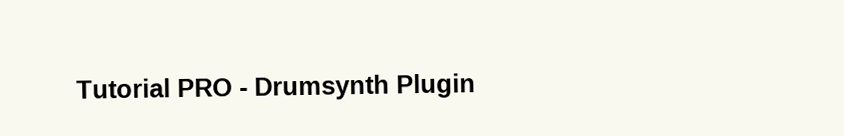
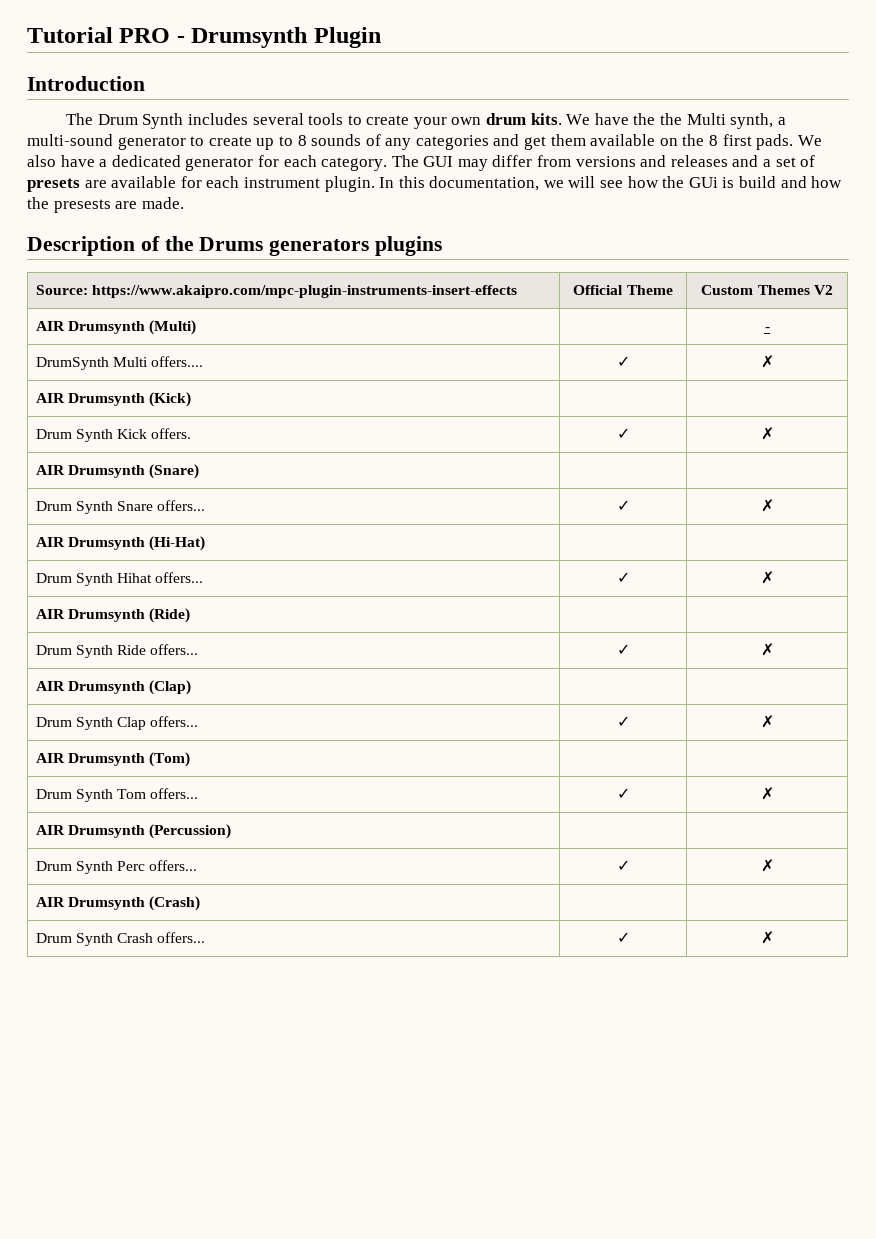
(476, 86) none -> [27,76,145,91] [66,113,786,129] [27,134,822,150] [27,155,816,171] [27,176,843,192] [27,197,184,213] [27,236,443,256] [35,285,517,298] [573,285,673,295] [701,285,833,295] [35,320,197,335] [764,327,770,331] [35,356,204,370] [616,356,630,367] [760,355,774,368] [35,392,192,407] [35,428,192,442] [616,428,630,439] [760,427,774,440] [35,464,200,479] [35,500,206,514] [616,500,630,511] [760,499,774,512] [35,536,206,551] [35,572,204,586] [616,572,630,583] [760,571,774,584] [35,608,191,623] [35,644,199,658] [616,644,630,655] [760,643,774,656] [35,680,192,695] [35,716,199,730] [616,716,630,727] [760,715,774,728] [35,752,191,767] [35,788,199,802] [616,788,630,799] [760,787,774,800] [35,824,232,839] [35,860,198,874] [616,860,630,871] [760,859,774,872] [35,896,201,911] [35,932,206,946] [616,932,630,943] [760,931,774,944] // Introduction // The Drum Synth includes several tools to create your own drum kits. We have the the Multi synth, a multi-sound generator to create up to 8 sounds of any categories and get them available on the 8 first pads. We also have a dedicated generator for each category. The GUI may differ from versions and releases and a set of presets are available for each instrument plugin. In this documentation, we will see how the GUi is build and how the presests are made. // Description of the Drums generators plugins // Source: https://www.akaipro.com/mpc-plugin-instruments-insert-effects | Official Theme | Custom Themes V2 // AIR Drumsynth (Multi) | | - // DrumSynth Multi offers.... | ✓ | ✗ // AIR Drumsynth (Kick) | | // Drum Synth Kick offers. | ✓ | ✗ // AIR Drumsynth (Snare) | | // Drum Synth Snare offers... | ✓ | ✗ // AIR Drumsynth (Hi-Hat) | | // Drum Synth Hihat offers... | ✓ | ✗ // AIR Drumsynth (Ride) | | // Drum Synth Ride offers... | ✓ | ✗ // AIR Drumsynth (Clap) | | // Drum Synth Clap offers... | ✓ | ✗ // AIR Drumsynth (Tom) | | // Drum Synth Tom offers... | ✓ | ✗ // AIR Drumsynth (Percussion) | | // Drum Synth Perc offers... | ✓ | ✗ // AIR Drumsynth (Crash) | | // Drum Synth Crash offers... | ✓ | ✗

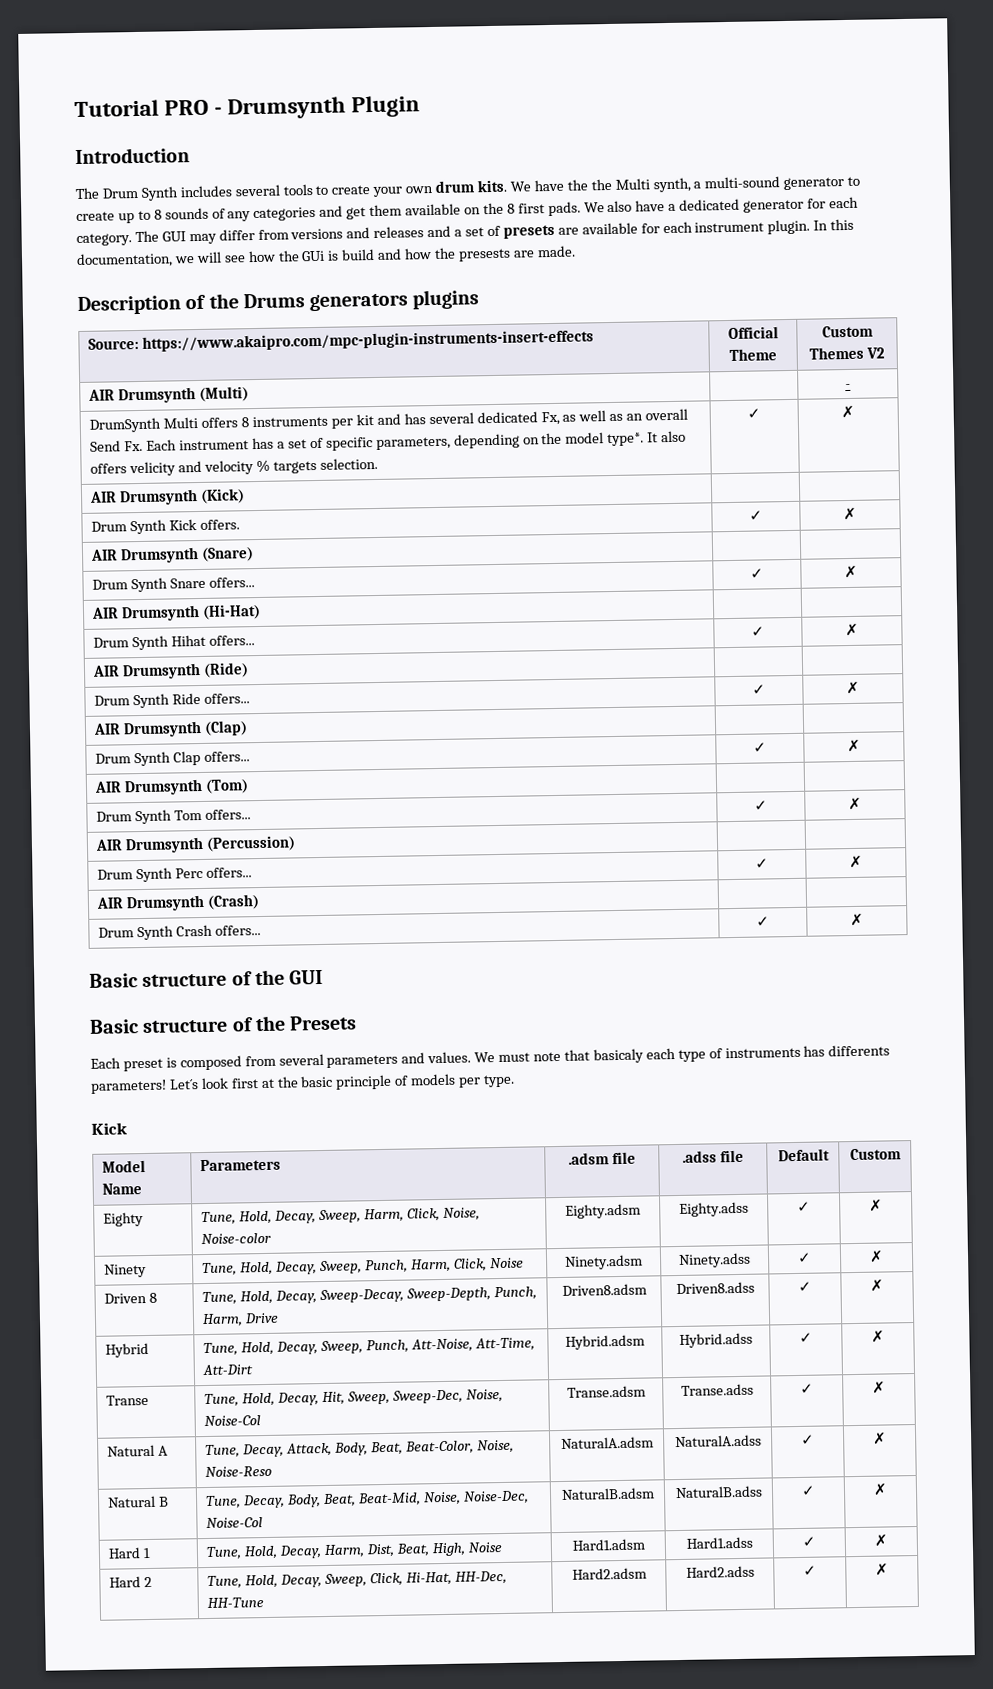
[151,356,204,367] offers.... -> [201,408,689,429] [90,430,687,452] [90,457,378,477] offers 8 instruments per kit and has several dedicated Fx, as well as an overall Send Fx. Each instrument has a set of specific parameters, depending on the model type*. It also offers velicity and velocity % targets selection.
(774, 937) none -> [89,969,324,988] [89,1015,358,1034] [90,1044,891,1072] [90,1073,516,1094] [91,1122,128,1135] [102,1159,147,1173] [102,1183,143,1195] [200,1158,282,1172] [568,1151,636,1165] [682,1149,744,1163] [777,1148,830,1162] [849,1148,902,1161] [103,1212,145,1227] [201,1207,480,1226] [201,1232,272,1245] [565,1203,641,1219] [679,1201,749,1217] [797,1201,811,1212] [869,1199,883,1212] [104,1263,148,1278] [202,1257,524,1277] [564,1254,643,1270] [678,1252,751,1268] [797,1252,812,1263] [869,1250,884,1263] [104,1292,158,1304] [202,1286,538,1306] [202,1312,280,1328] [561,1283,647,1296] [675,1281,755,1295] [798,1281,812,1292] [870,1279,884,1292] [105,1342,150,1358] [203,1337,535,1357] [202,1364,254,1376] [565,1334,645,1350] [679,1332,753,1348] [799,1332,813,1343] [871,1330,885,1343] [106,1394,150,1406] [204,1388,503,1408] [204,1415,262,1427] [566,1385,646,1398] [680,1383,754,1396] [800,1383,814,1394] [872,1381,886,1394] [107,1444,169,1457] [205,1439,514,1459] [205,1465,273,1478] [560,1436,654,1450] [674,1434,762,1448] [801,1434,815,1445] [873,1432,887,1445] [107,1495,170,1508] [205,1490,529,1510] [206,1517,264,1529] [560,1487,655,1501] [674,1485,763,1499] [801,1485,816,1496] [873,1483,888,1496] [108,1547,152,1559] [206,1542,502,1561] [571,1538,645,1551] [685,1536,753,1549] [802,1536,816,1547] [874,1534,888,1547] [109,1576,153,1588] [207,1570,507,1589] [207,1597,265,1608] [571,1567,647,1580] [685,1565,755,1578] [803,1565,817,1576] [875,1563,889,1576] // Basic structure of the GUI // Basic structure of the Presets // Each preset is composed from several parameters and values. We must note that basicaly each type of instruments has differents parameters! Let´s look first at the basic principle of models per type. // Kick // Model Name | Parameters | .adsm file | .adss file | Default | Custom // Eighty | Tune, Hold, Decay, Sweep, Harm, Click, Noise, Noise-color | Eighty.adsm | Eighty.adss | ✓ | ✗ // Ninety | Tune, Hold, Decay, Sweep, Punch, Harm, Click, Noise | Ninety.adsm | Ninety.adss | ✓ | ✗ // Driven 8 | Tune, Hold, Decay, Sweep-Decay, Sweep-Depth, Punch, Harm, Drive | Driven8.adsm | Driven8.adss | ✓ | ✗ // Hybrid | Tune, Hold, Decay, Sweep, Punch, Att-Noise, Att-Time, Att-Dirt | Hybrid.adsm | Hybrid.adss | ✓ | ✗ // Transe | Tune, Hold, Decay, Hit, Sweep, Sweep-Dec, Noise, Noise-Col | Transe.adsm | Transe.adss | ✓ | ✗ // Natural A | Tune, Decay, Attack, Body, Beat, Beat-Color, Noise, Noise-Reso | NaturalA.adsm | NaturalA.adss | ✓ | ✗ // Natural B | Tune, Decay, Body, Beat, Beat-Mid, Noise, Noise-Dec, Noise-Col | NaturalB.adsm | NaturalB.adss | ✓ | ✗ // Hard 1 | Tune, Hold, Decay, Harm, Dist, Beat, High, Noise | Hard1.adsm | Hard1.adss | ✓ | ✗ // Hard 2 | Tune, Hold, Decay, Sweep, Click, Hi-Hat, HH-Dec, HH-Tune | Hard2.adsm | Hard2.adss | ✓ | ✗

